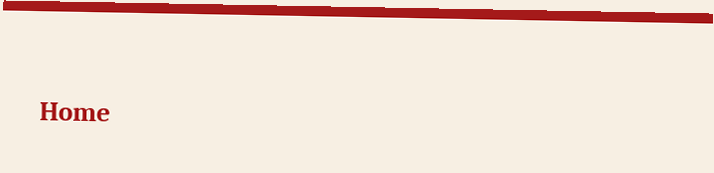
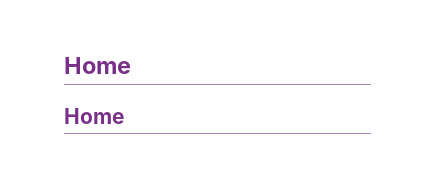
[39,102,111,122] Home -> [64,57,131,74] [64,108,125,124] Home // Home

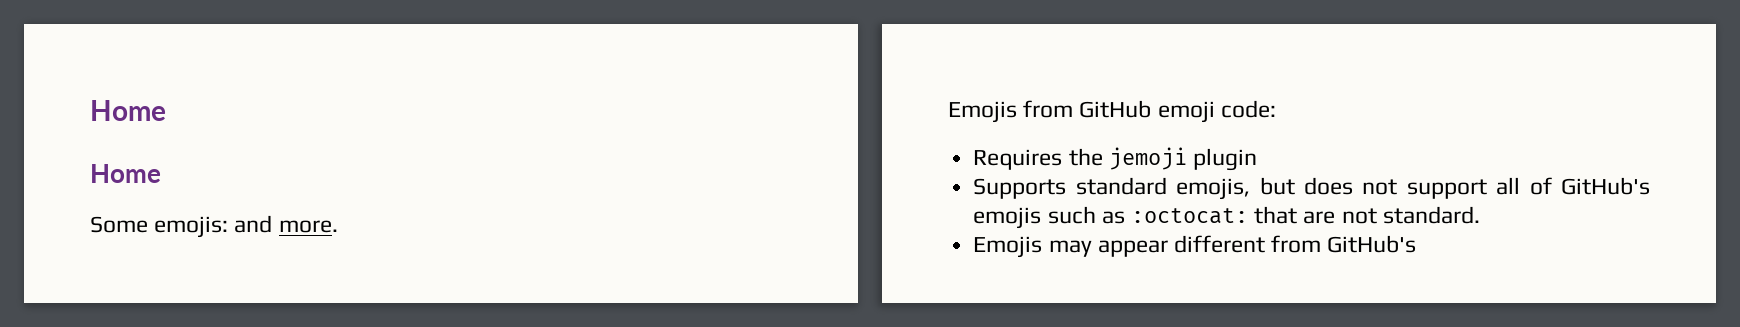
(125, 116) none -> [90,215,338,238] [948,100,1276,123] [973,147,1257,171] [973,177,1650,200] [973,206,1480,229] [973,235,1417,258] // Some emojis: and more. // Emojis from GitHub emoji code: // Requires the jemoji plugin // Supports standard emojis, but does not support all of GitHub's emojis such as :octocat: that are not standard. // Emojis may appear different from GitHub's

